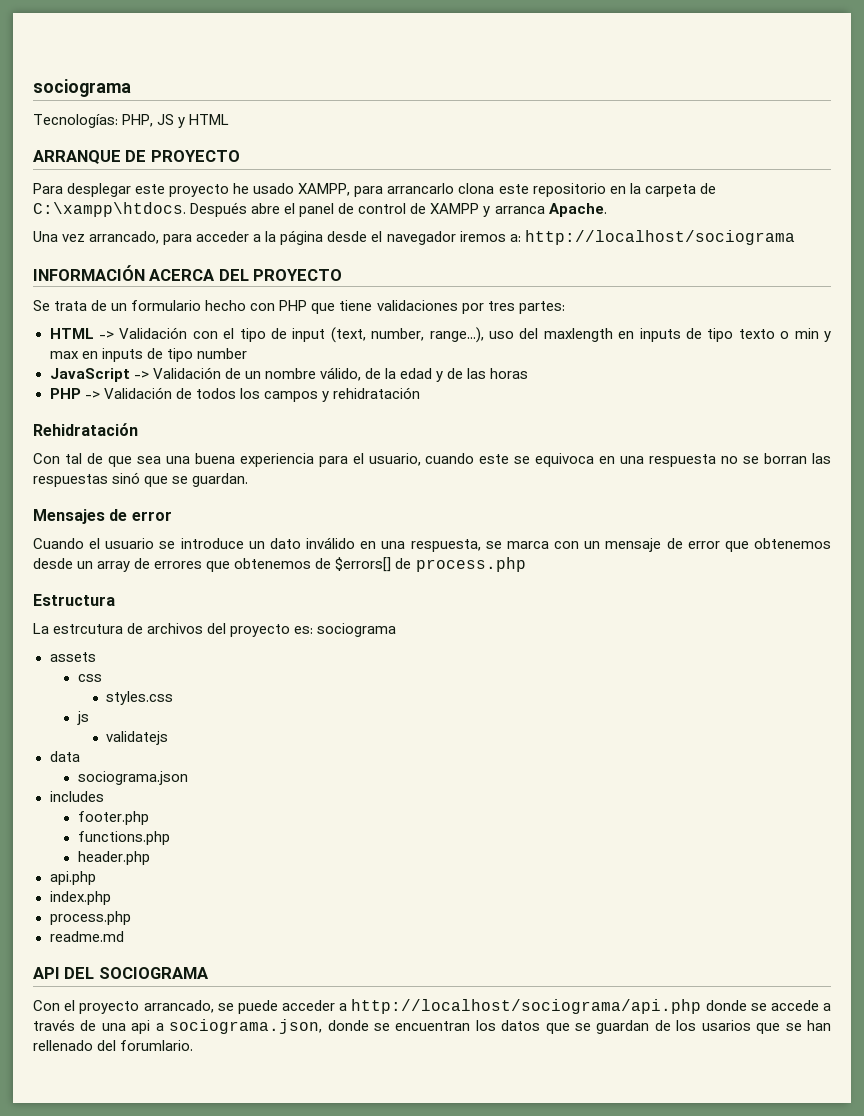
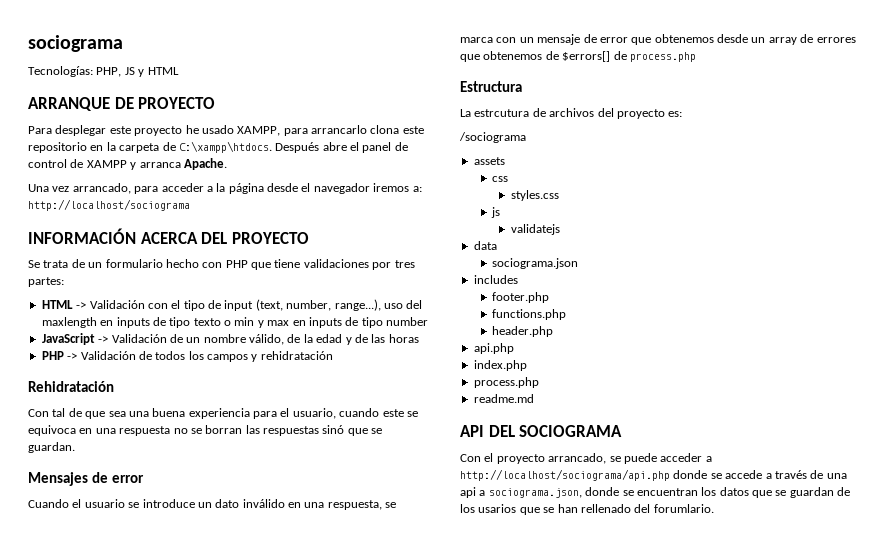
[317,623,397,637] sociograma -> [459,132,526,143] // /sociograma

